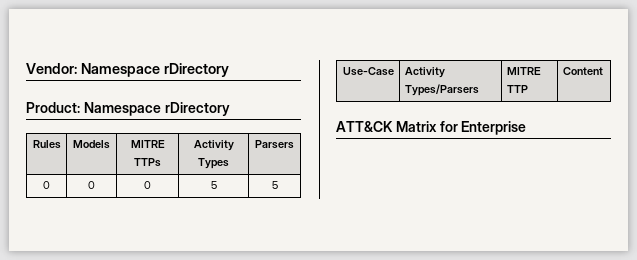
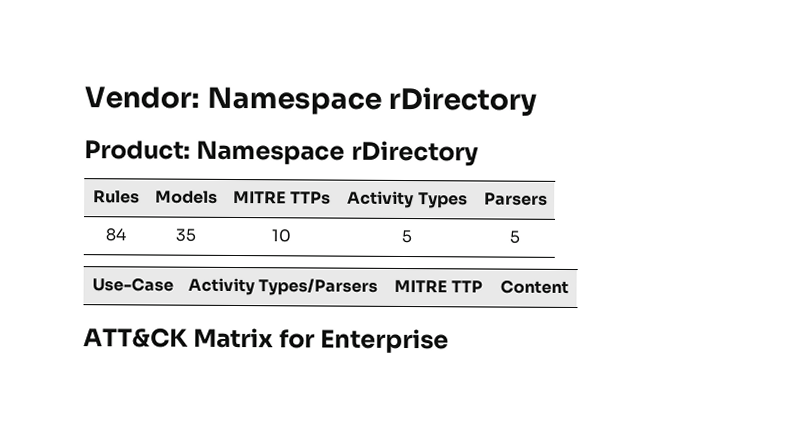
[43,181,50,189] [88,181,95,189] [144,181,151,189] 0 | 0 | 0 -> [104,228,126,242] [174,228,196,242] [271,229,291,243] 84 | 35 | 10

